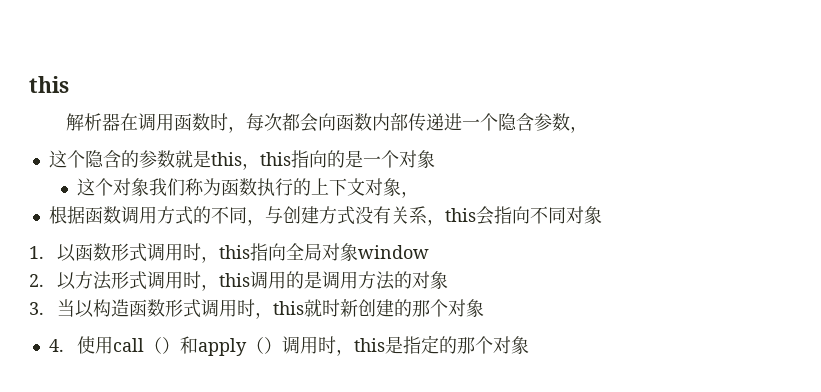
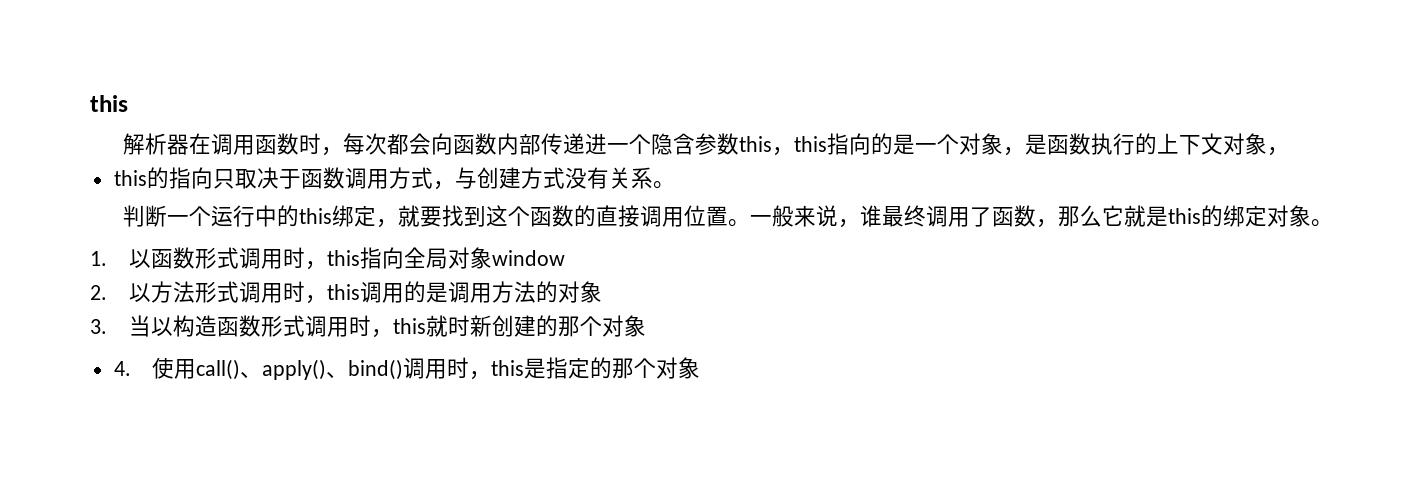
[569,126,588,133] [48,150,211,168] ， // 这个隐含的参数就是 -> (740, 144) none
[76,178,221,196] // 这个对象我们称为 -> [1003,134,1048,156] ，是
[48,206,85,224] 根据 -> [113,167,301,189] this的指向只取决于
[192,206,247,224] 的不同 -> (433, 178) none
[426,206,602,226] ，this会指向不同对象 -> [652,181,675,189] [123,205,1334,228] 。 // 判断一个运行中的this绑定，就要找到这个函数的直接调用位置。一般来说，谁最终调用了函数，那么它就是this的绑定对象。
[112,336,282,356] call（）和apply（） -> [196,359,404,380] call()、apply()、bind()

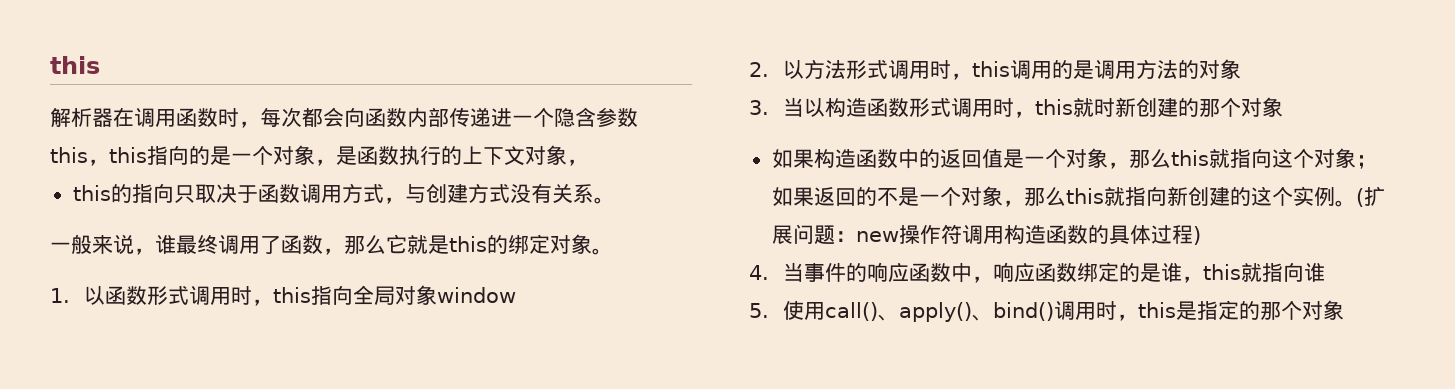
[123,205,751,228] 判断一个运行中的this绑定，就要找到这个函数的直接调用位置。 -> (615, 200) none
[113,361,131,376] 4. -> [771,148,1377,169] [771,186,1385,207] [771,224,1201,245] [749,262,1325,283] [749,303,769,318] 如果构造函数中的返回值是一个对象，那么this就指向这个对象；如果返回的不是一个对象，那么this就指向新创建的这个实例。(扩展问题：new操作符调用构造函数的具体过程) // 4.当事件的响应函数中，响应函数绑定的是谁，this就指向谁 // 5.

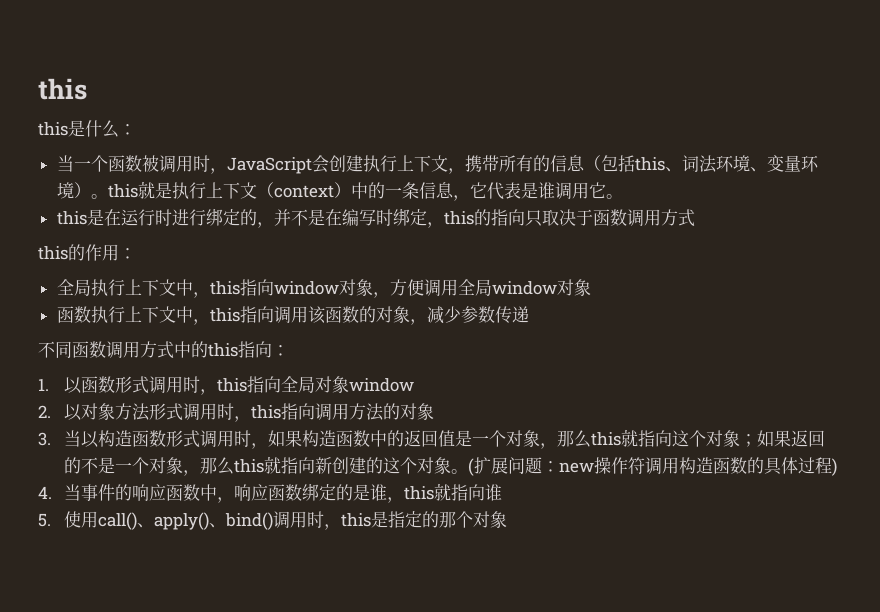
[50,107,638,128] [50,145,588,166] 解析器在调用函数时，每次都会向函数内部传递进一个隐含参数this，this指向的是一个对象，是函数执行的上下文对象， // -> [38,120,136,138] [56,155,819,174] [56,181,623,201] [56,208,444,228] this是什么： // 当一个函数被调用时，JavaScript会创建执行上下文，携带所有的信息（包括this、词法环境、变量环境）。this就是执行上下文（context）中的一条信息，它代表是谁调用它。 // this是在运行时进行绑定的，并不是在编写时绑定，
[383,183,615,204] [50,234,613,255] ，与创建方式没有关系。 // 一般来说，谁最终调用了函数，那么它就是this的绑定对象。 -> [38,244,136,261] [56,279,591,298] [56,306,529,325] [38,341,289,359] // this的作用： // 全局执行上下文中，this指向window对象，方便调用全局window对象 // 函数执行上下文中，this指向调用该函数的对象，减少参数传递 // 不同函数调用方式中的this指向：
(804, 69) none -> [81,403,116,420] 对象
[1009,60,1094,79] 调用的是 -> [281,403,316,420] 指向
[1034,97,1283,117] this就时新创建的那个对象 // -> (269, 446) none
[1292,186,1335,207] 实例 -> [417,457,452,474] 对象

